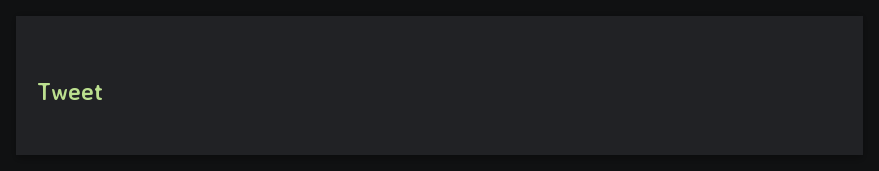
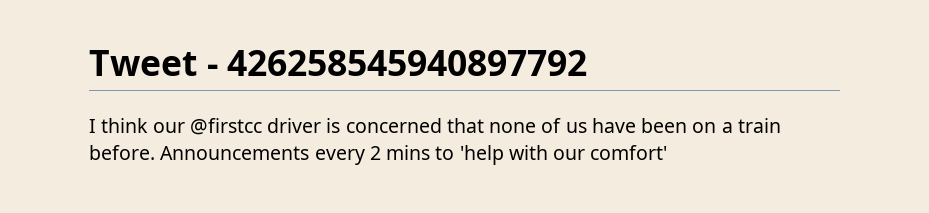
(103, 91) none -> [206,50,588,76] [89,118,781,135] [89,145,668,165] - 426258545940897792 // I think our @firstcc driver is concerned that none of us have been on a train before. Announcements every 2 mins to 'help with our comfort'

